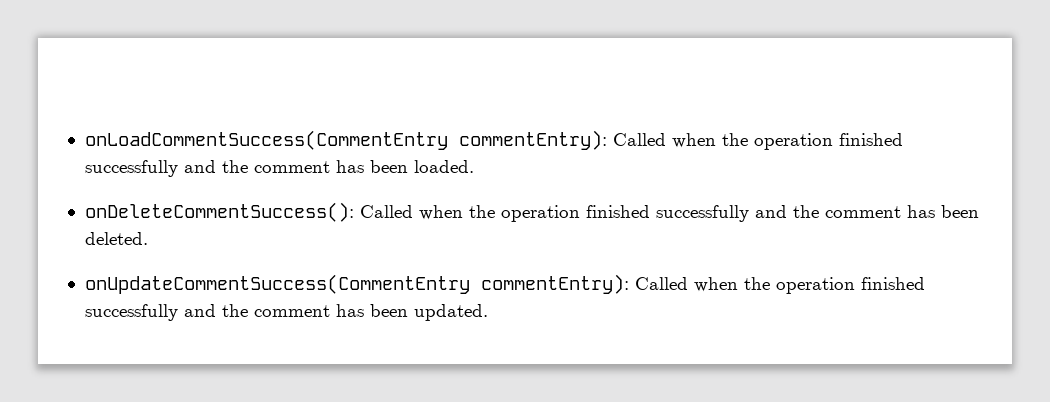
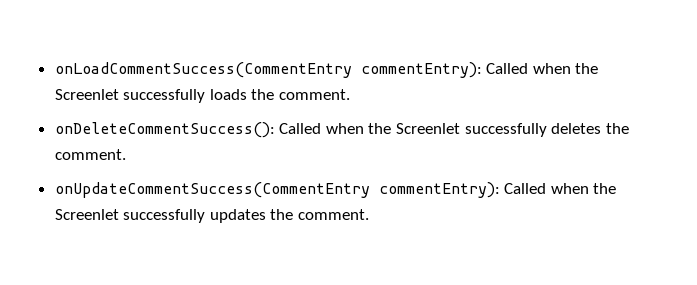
[753,133,903,150] [84,160,474,177] [84,202,979,222] [84,232,148,245] operation finished successfully and the comment has been loaded. // onDeleteCommentSuccess(): Called when the operation finished successfully and the comment has been deleted. -> [54,89,351,103] [54,122,629,138] [54,149,126,160] Screenlet successfully loads the comment. // onDeleteCommentSuccess(): Called when the Screenlet successfully deletes the comment.
[775,277,925,294] [84,304,488,321] operation finished successfully and the comment has been updated. -> [54,209,370,223] Screenlet successfully updates the comment.

